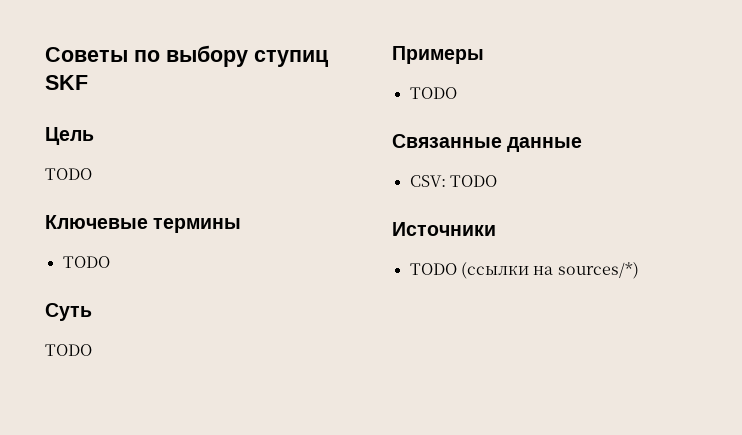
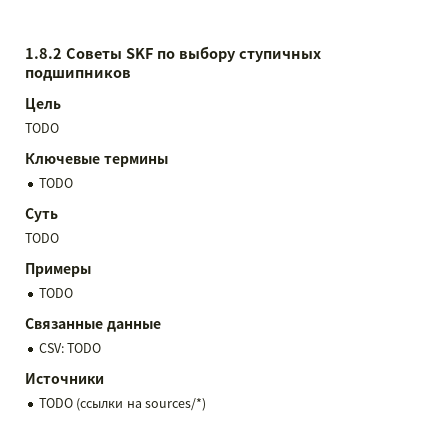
[45,45,329,67] [45,75,88,90] Советы по выбору ступиц SKF -> [25,46,321,62] [25,70,131,81] 1.8.2 Советы SKF по выбору ступичных подшипников

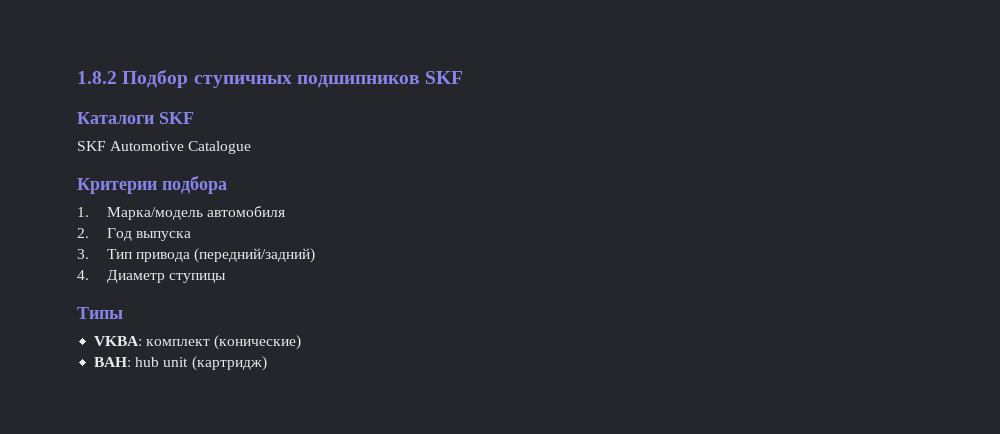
[65,46,321,62] [25,70,131,81] [25,98,61,112] [25,123,59,133] [25,153,168,167] [38,178,73,188] [25,208,58,222] [25,233,59,243] [25,263,91,277] [38,288,73,298] [25,318,161,332] [38,343,102,353] [25,373,104,384] [38,398,206,411] Советы SKF по выбору ступичных подшипников // Цель // TODO // Ключевые термины // TODO // Суть // TODO // Примеры // TODO // Связанные данные // CSV: TODO // Источники // TODO (ссылки на sources/*) -> [122,70,464,88] [77,112,194,124] [77,141,252,154] [77,176,227,194] [77,206,286,220] [77,228,192,241] [77,248,316,263] [77,270,227,283] [77,307,123,319] [94,335,302,350] [94,356,267,371] Подбор ступичных подшипников SKF // Каталоги SKF // SKF Automotive Catalogue // Критерии подбора // 1. Марка/модель автомобиля // 2. Год выпуска // 3. Тип привода (передний/задний) // 4. Диаметр ступицы // Типы // VKBA: комплект (конические) // BAH: hub unit (картридж)

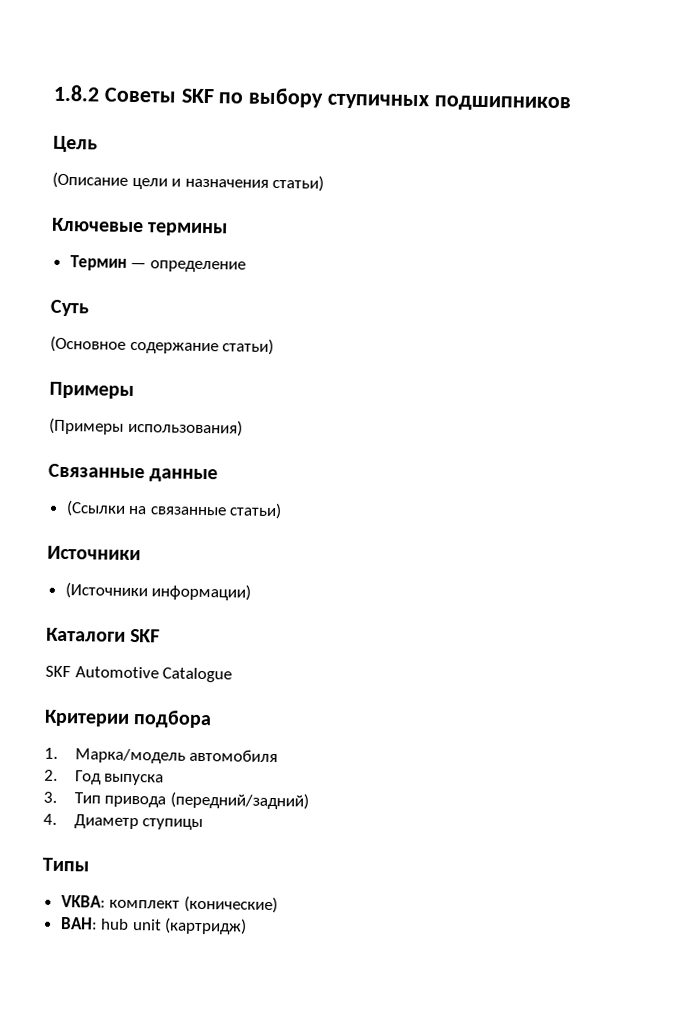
[122,70,464,88] Подбор ступичных подшипников SKF -> [103,87,571,112] [53,135,98,153] [52,171,325,192] [51,217,229,237] [69,255,246,273] [50,299,89,317] [50,335,275,355] [49,381,134,399] [49,417,243,437] [48,463,219,483] [65,500,283,520] [47,545,141,561] [64,582,252,601] Советы SKF по выбору ступичных подшипников // Цель // (Описание цели и назначения статьи) // Ключевые термины // Термин — определение // Суть // (Основное содержание статьи) // Примеры // (Примеры использования) // Связанные данные // (Ссылки на связанные статьи) // Источники // (Источники информации)

